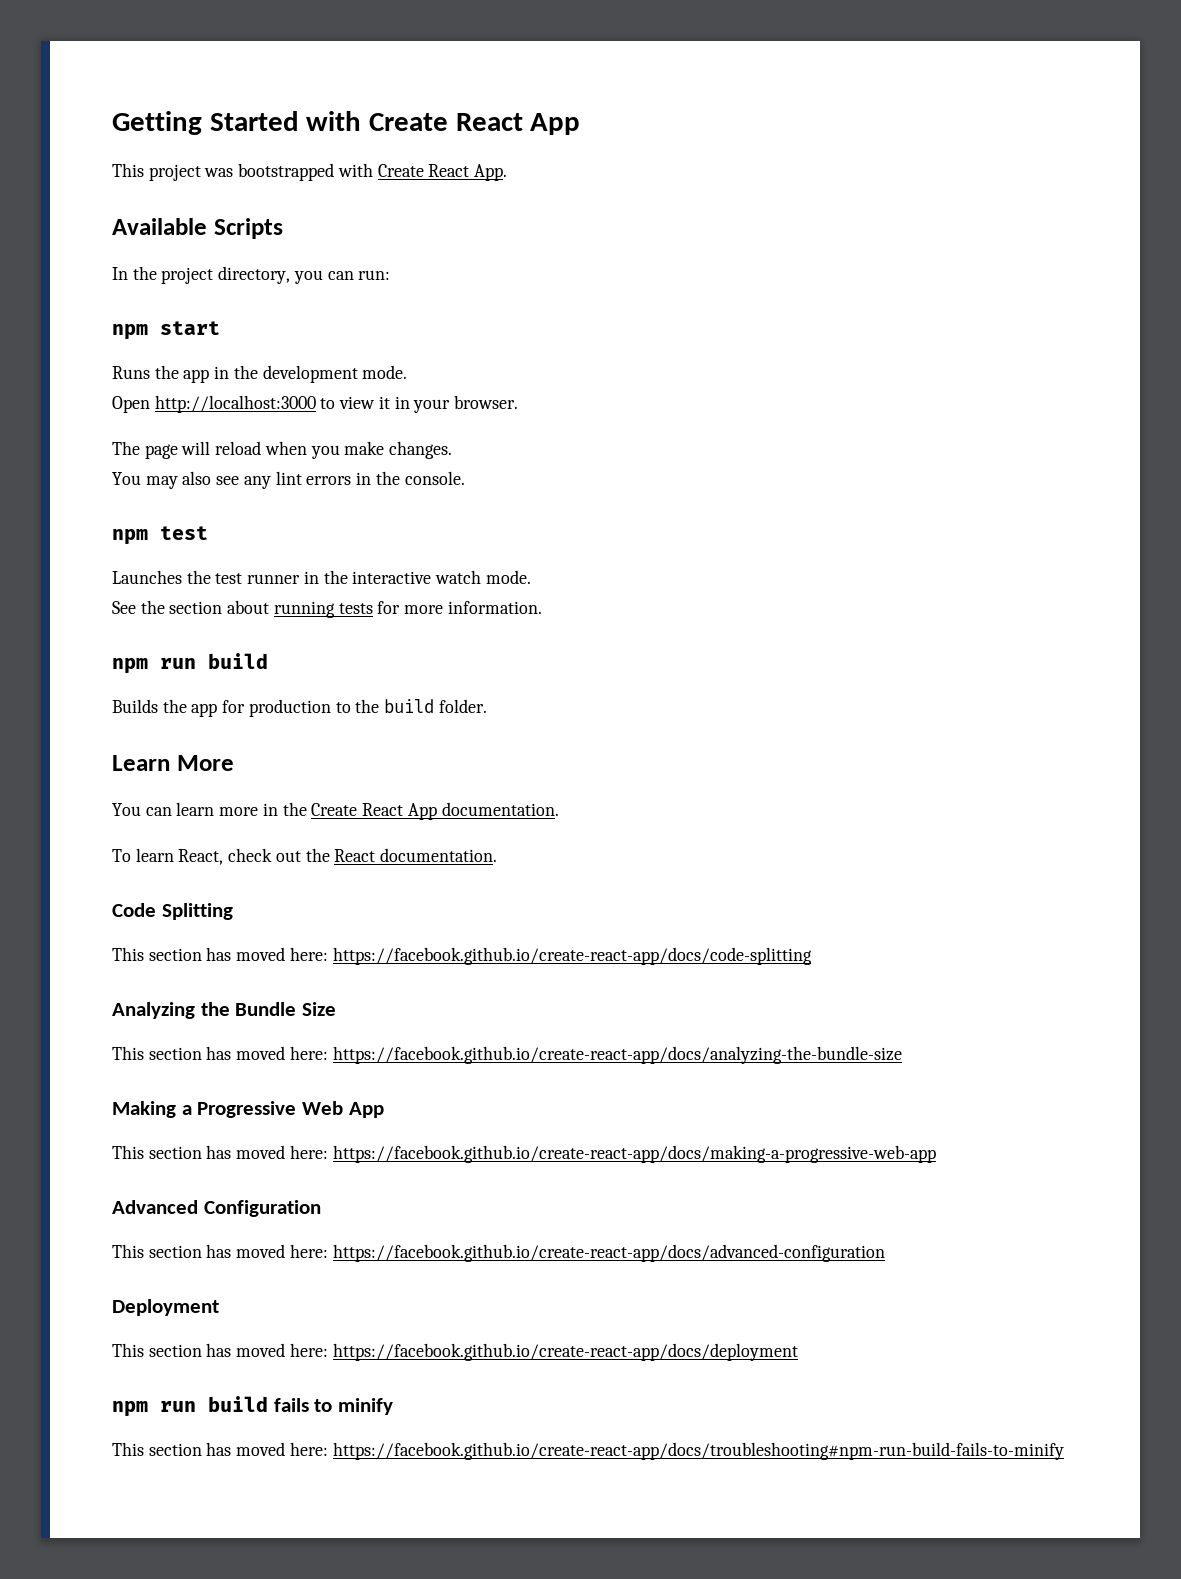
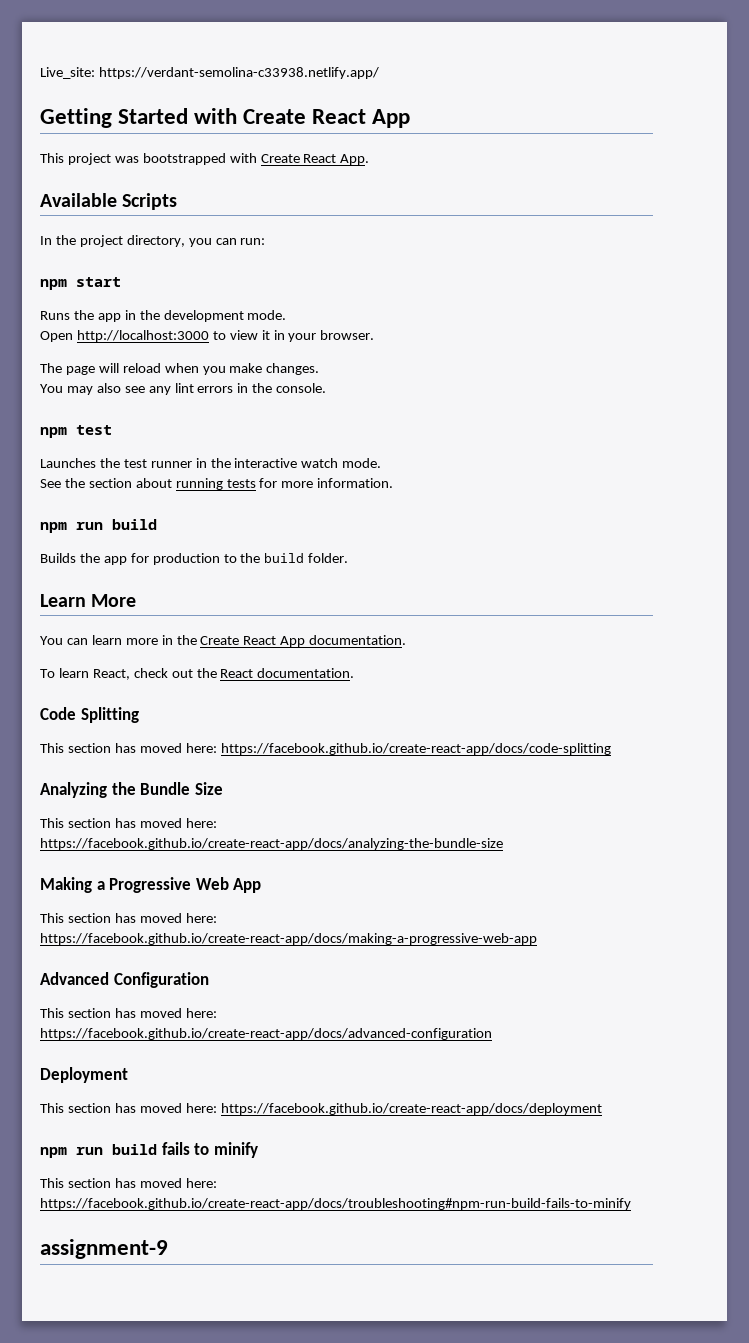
(112, 123) none -> [40,67,379,79] Live_site: https://verdant-semolina-c33938.netlify.app/ //
(1064, 1451) none -> [40,1239,168,1259] // assignment-9

